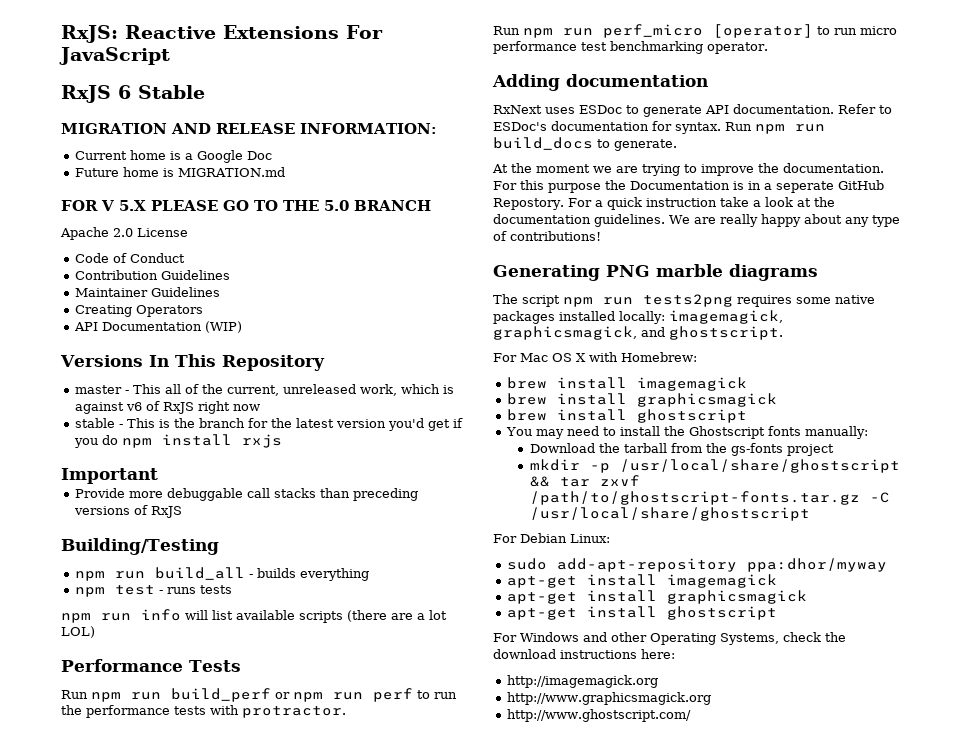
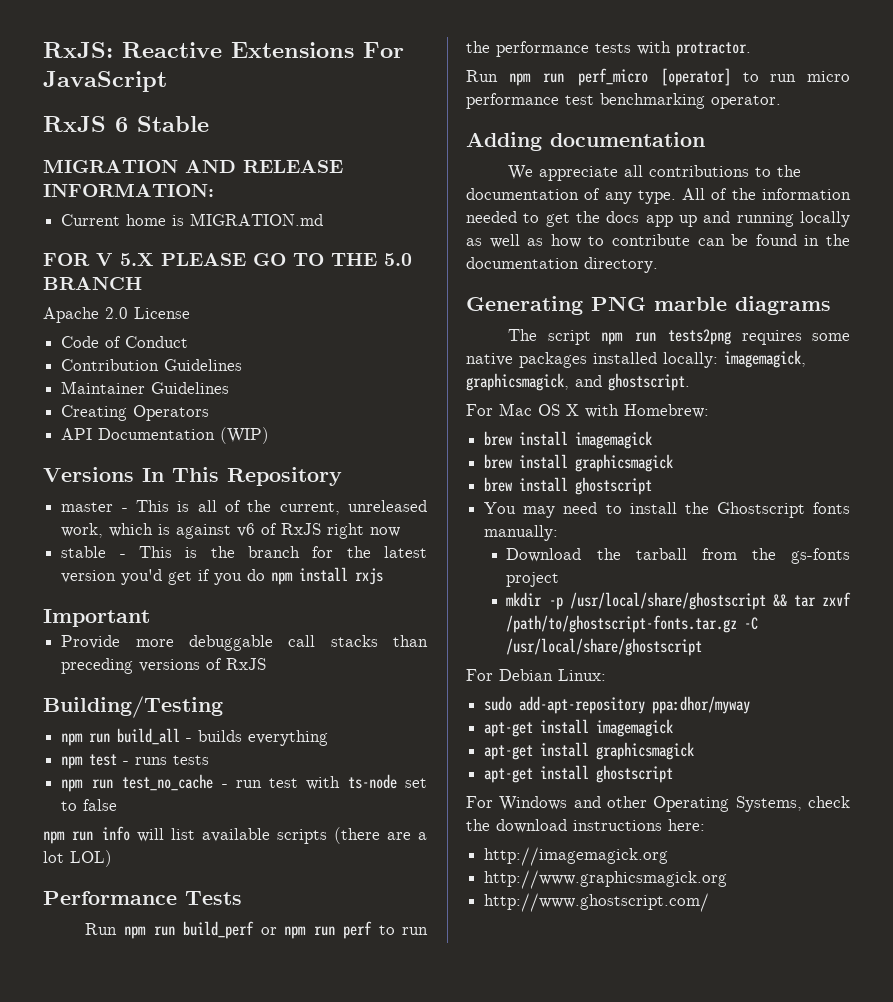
[185,150,273,163] [75,167,175,177] a Google Doc // Future home is -> (185, 220) none
(162, 389) none -> [177,501,190,512] is
(233, 589) none -> [61,774,428,792] [61,799,118,811] // npm run test_no_cache - run test with ts-node set to false
[493,104,892,117] [493,121,825,134] [493,137,677,151] [492,163,884,176] [493,180,884,193] [493,197,835,210] [493,214,900,227] [493,231,601,241] RxNext uses ESDoc to generate API documentation. Refer to ESDoc's documentation for syntax. Run npm run build_docs to generate. // At the moment we are trying to improve the documentation. For this purpose the Documentation is in a seperate GitHub Repostory. For a quick instruction take a look at the documentation guidelines. We are really happy about any type of contributions! -> [508,165,802,181] [466,188,851,204] [466,211,850,227] [466,234,850,248] [466,257,658,273] We appreciate all contributions to the documentation of any type. All of the information needed to get the docs app up and running locally as well as how to contribute can be found in the documentation directory.

